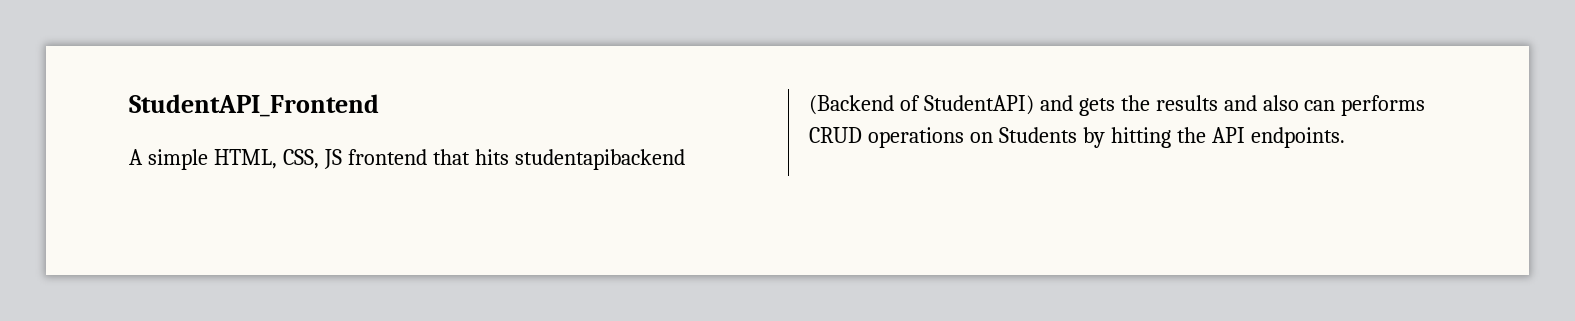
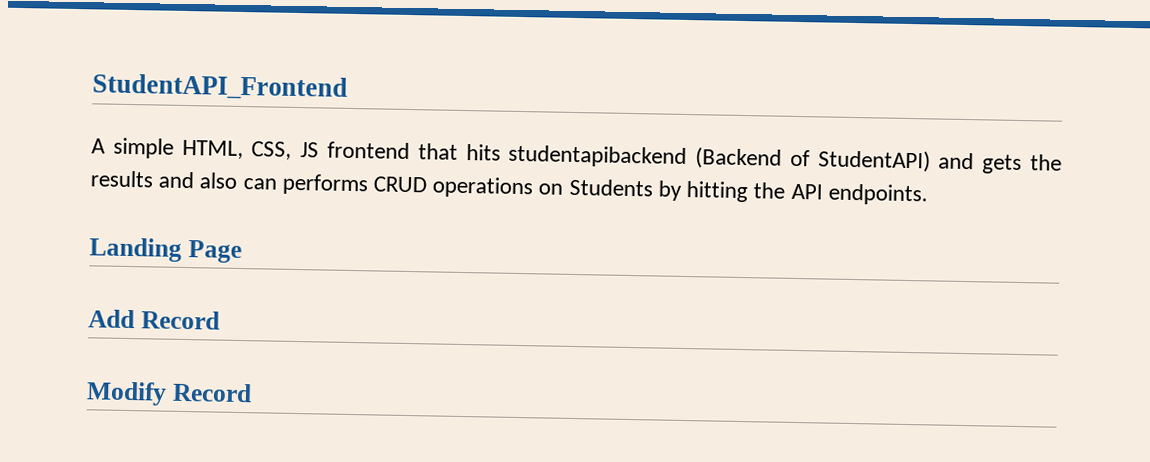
(1345, 137) none -> [89,237,242,264] [88,309,220,330] [86,381,252,406] // Landing Page // Add Record // Modify Record

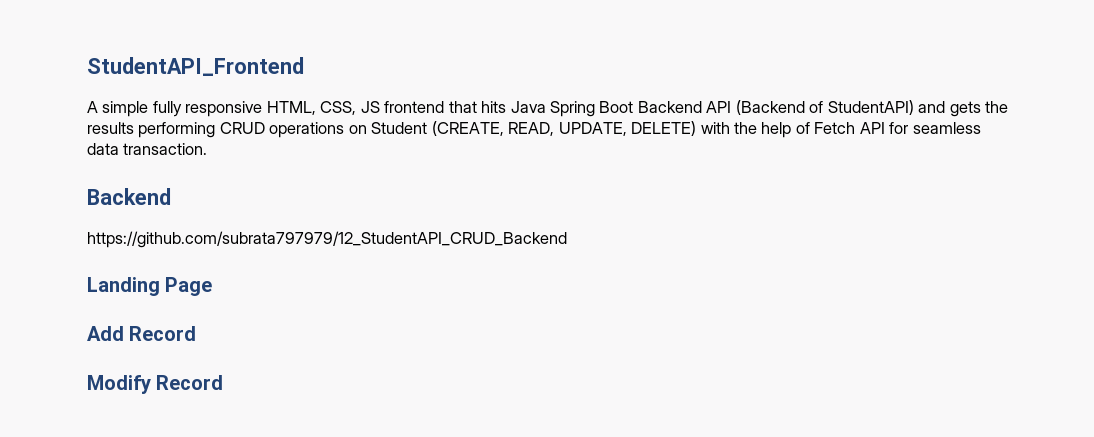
(174, 148) none -> [152,101,263,117] fully responsive
[508,144,688,169] studentapibackend -> [510,101,732,117] Java Spring Boot Backend API
[158,171,928,206] and also can performs CRUD operations on Students by hitting the API endpoints. -> [138,121,981,138] [87,143,208,155] [87,188,171,205] [87,231,567,248] performing CRUD operations on Student (CREATE, READ, UPDATE, DELETE) with the help of Fetch API for seamless data transaction. // Backend // https://github.com/subrata797979/12_StudentAPI_CRUD_Backend

